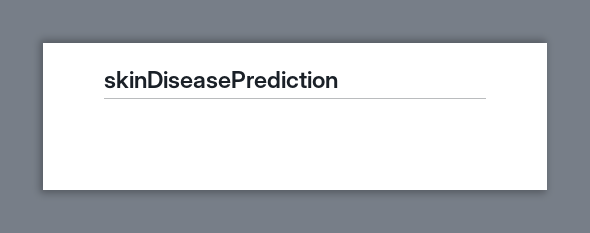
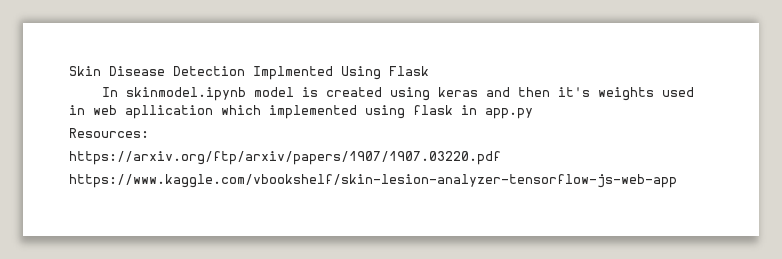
[104,71,338,89] skinDiseasePrediction -> [69,66,429,80] [101,87,694,101] [69,105,533,119] [69,128,149,138] [69,151,501,165] [69,174,677,188] Skin Disease Detection Implmented Using Flask // In skinmodel.ipynb model is created using keras and then it's weights used in web apllication which implemented using flask in app.py // Resources: // https://arxiv.org/ftp/arxiv/papers/1907/1907.03220.pdf // https://www.kaggle.com/vbookshelf/skin-lesion-analyzer-tensorflow-js-web-app

